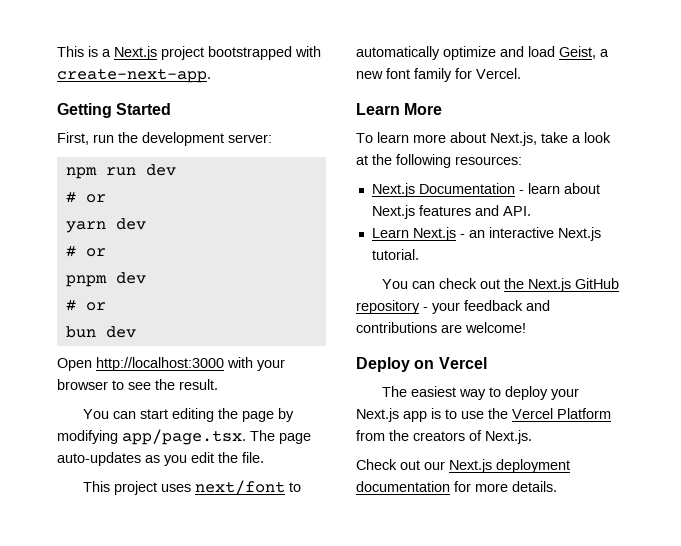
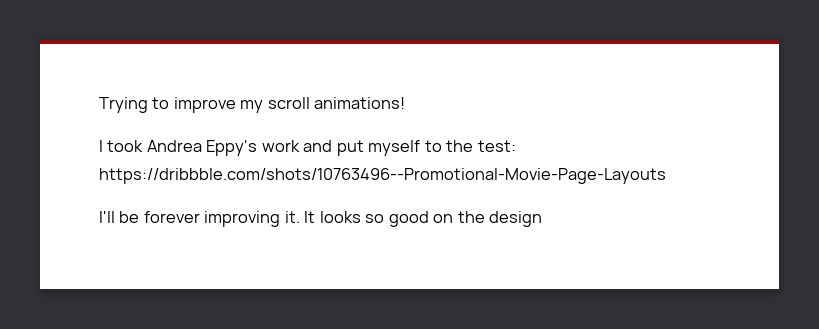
[57,46,321,60] [57,68,211,83] [57,103,172,118] [57,132,272,146] [65,164,176,179] [65,191,106,203] [65,218,146,233] [65,245,106,257] [65,272,146,287] [65,299,106,311] [65,326,136,338] [57,357,285,371] [57,379,218,390] [83,408,295,422] [57,429,311,445] [57,452,264,466] [83,480,302,495] [356,46,609,60] [356,68,521,82] [356,103,443,115] [356,132,611,146] [356,154,522,168] [371,183,600,197] [371,205,531,219] [371,227,601,241] [371,249,419,260] [382,278,620,292] [356,300,550,314] [356,322,526,333] [356,357,487,372] [382,386,580,400] [356,408,611,422] [356,430,532,444] [356,459,570,473] [356,481,557,492] This is a Next.js project bootstrapped with create-next-app. // Getting Started // First, run the development server: // npm run dev // # or // yarn dev // # or // pnpm dev // # or // bun dev // Open http://localhost:3000 with your browser to see the result. // You can start editing the page by modifying app/page.tsx. The page auto-updates as you edit the file. // This project uses next/font to automatically optimize and load Geist, a new font family for Vercel. // Learn More // To learn more about Next.js, take a look at the following resources: // Next.js Documentation - learn about Next.js features and API. // Learn Next.js - an interactive Next.js tutorial. // You can check out the Next.js GitHub repository - your feedback and contributions are welcome! // Deploy on Vercel // The easiest way to deploy your Next.js app is to use the Vercel Platform from the creators of Next.js. // Check out our Next.js deployment documentation for more details. -> [99,97,406,113] [99,140,516,156] [99,168,666,184] [99,211,543,227] Trying to improve my scroll animations! // I took Andrea Eppy's work and put myself to the test: https://dribbble.com/shots/10763496--Promotional-Movie-Page-Layouts // I'll be forever improving it. It looks so good on the design

